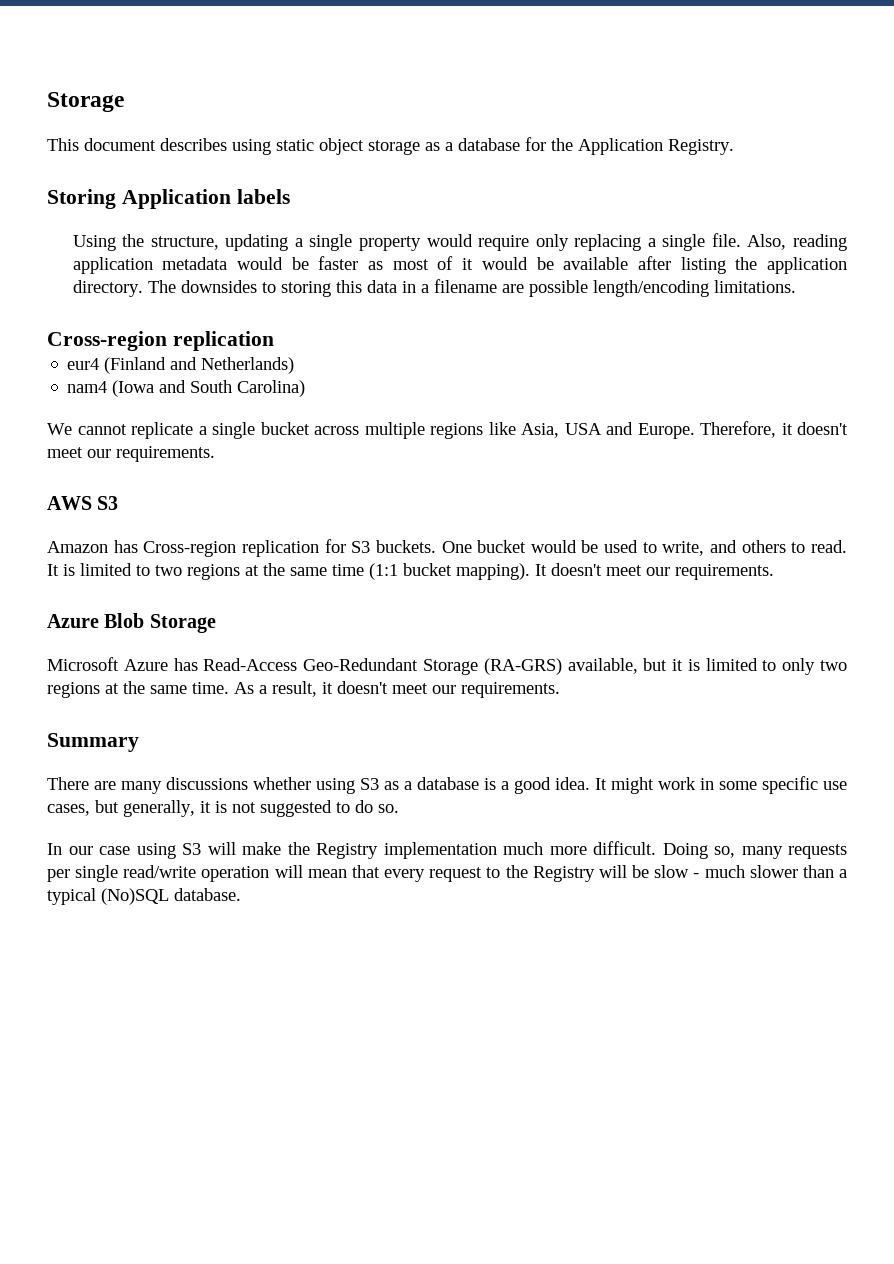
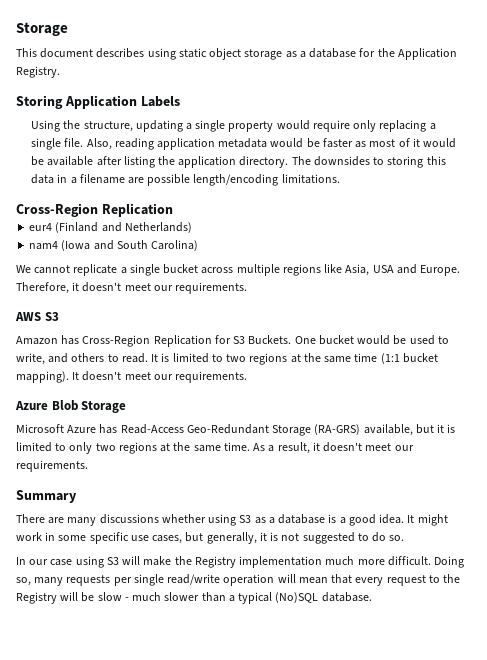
[236,189,290,204] labels -> [140,96,180,107] Labels
[47,331,274,351] Cross-region replication -> [16,203,173,217] Cross-Region Replication
[143,540,319,557] Cross-region replication -> [82,335,212,347] Cross-Region Replication
[375,540,436,553] buckets. -> [248,335,292,344] Buckets.

